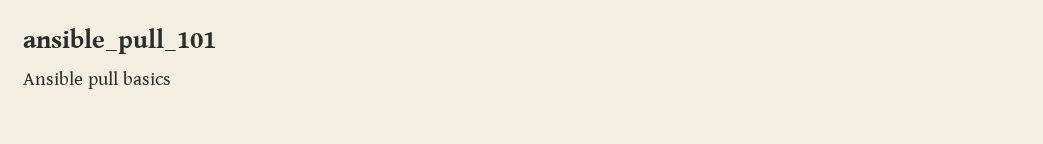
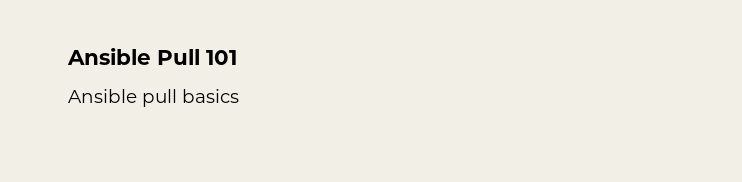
[23,28,216,54] ansible_pull_101 -> [67,48,237,65] Ansible Pull 101

